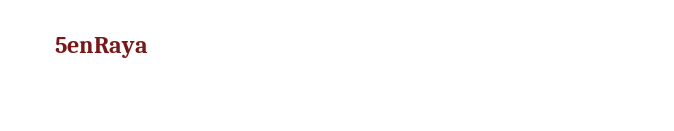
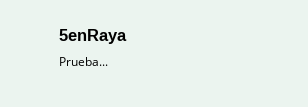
(148, 47) none -> [59,57,108,66] // Prueba...

